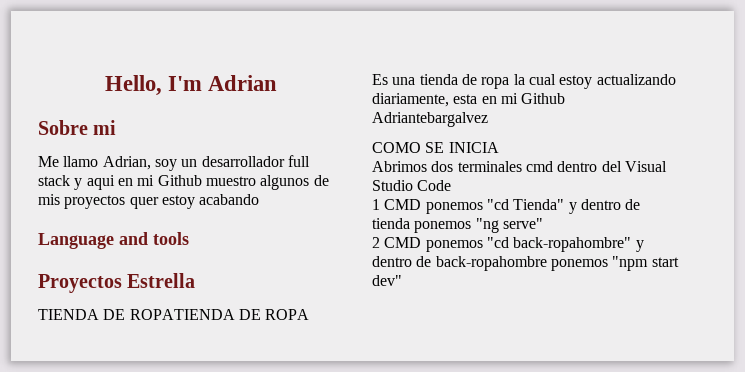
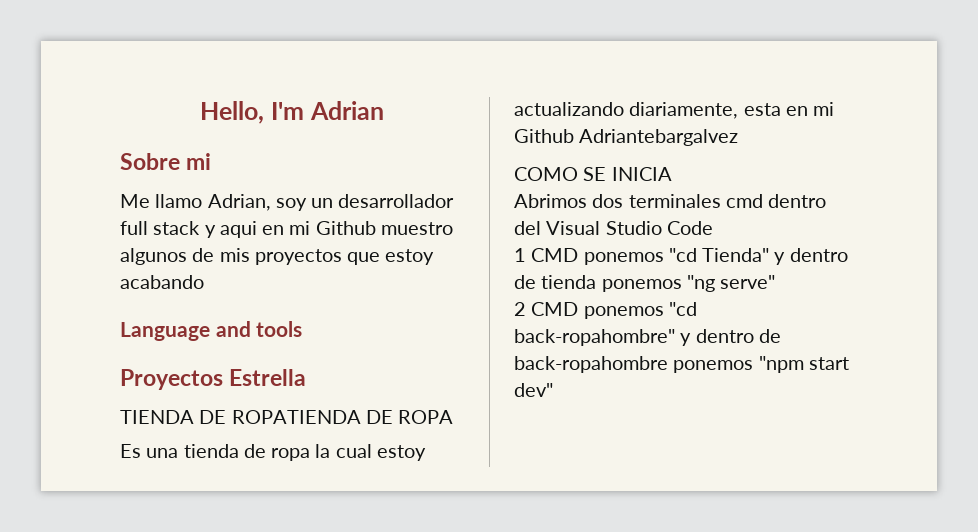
[129,197,159,209] quer -> [347,252,381,265] que

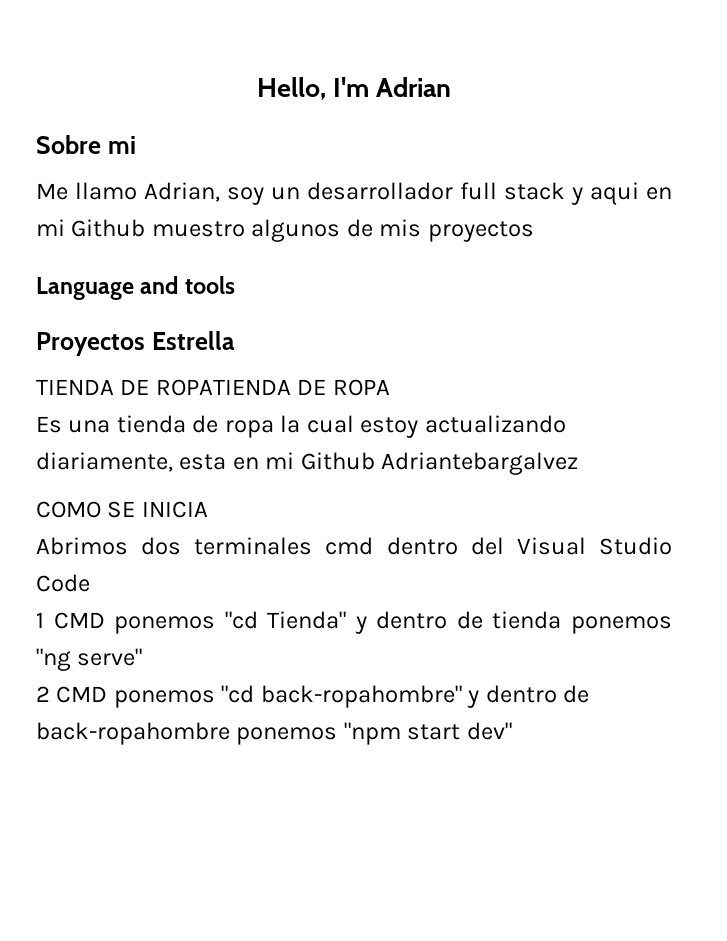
[347,249,435,265] [120,275,204,289] que estoy acabando -> (534, 231) none

